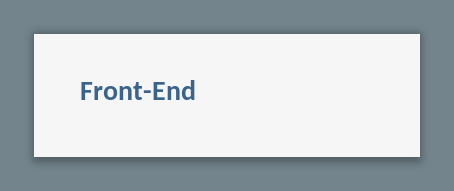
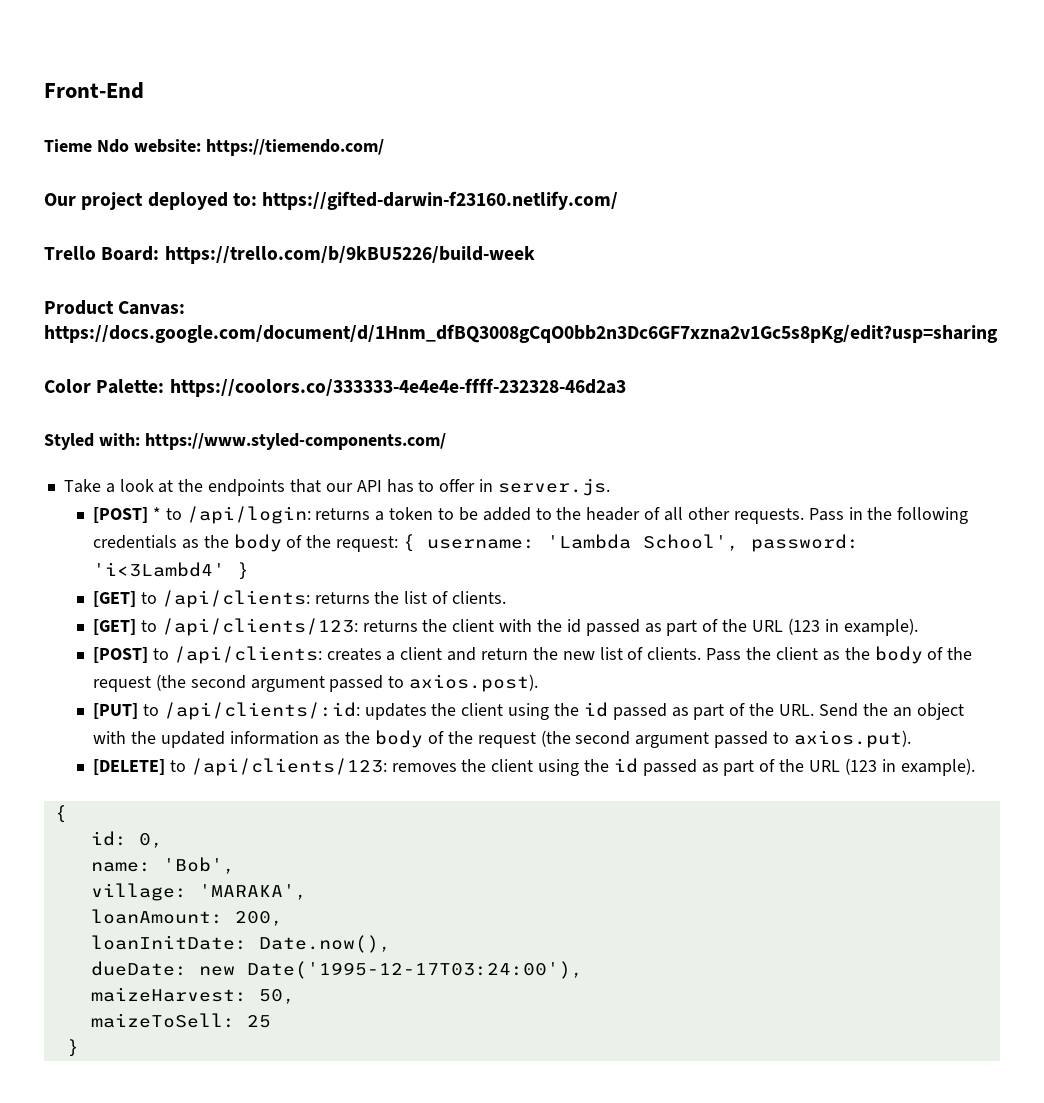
(196, 90) none -> [44,139,384,156] [44,191,619,210] [44,246,535,264] [44,300,186,315] [44,324,998,343] [44,378,626,397] [44,433,446,450] [63,478,610,496] [93,506,969,524] [93,534,860,552] [93,562,250,580] [93,590,507,608] [93,618,918,636] [93,646,973,664] [93,674,539,692] [93,702,964,720] [93,730,911,748] [93,758,975,776] [54,805,67,823] [90,831,163,848] [90,857,235,874] [90,883,307,901] [90,909,283,926] [90,935,391,953] [90,961,583,979] [90,987,295,1004] [90,1013,271,1028] [66,1039,79,1057] // Tieme Ndo website: https://tiemendo.com/ // Our project deployed to: https://gifted-darwin-f23160.netlify.com/ // Trello Board: https://trello.com/b/9kBU5226/build-week // Product Canvas: https://docs.google.com/document/d/1Hnm_dfBQ3008gCqO0bb2n3Dc6GF7xzna2v1Gc5s8pKg/edit?usp=sharing // Color Palette: https://coolors.co/333333-4e4e4e-ffff-232328-46d2a3 // Styled with: https://www.styled-components.com/ // Take a look at the endpoints that our API has to offer in server.js. // [POST] * to /api/login: returns a token to be added to the header of all other requests. Pass in the following credentials as the body of the request: { username: 'Lambda School', password: 'i<3Lambd4' } // [GET] to /api/clients: returns the list of clients. // [GET] to /api/clients/123: returns the client with the id passed as part of the URL (123 in example). // [POST] to /api/clients: creates a client and return the new list of clients. Pass the client as the body of the request (the second argument passed to axios.post). // [PUT] to /api/clients/:id: updates the client using the id passed as part of the URL. Send the an object with the updated information as the body of the request (the second argument passed to axios.put). // [DELETE] to /api/clients/123: removes the client using the id passed as part of the URL (123 in example). // { // id: 0, // name: 'Bob', // village: 'MARAKA', // loanAmount: 200, // loanInitDate: Date.now(), // dueDate: new Date('1995-12-17T03:24:00'), // maizeHarvest: 50, // maizeToSell: 25 // }

